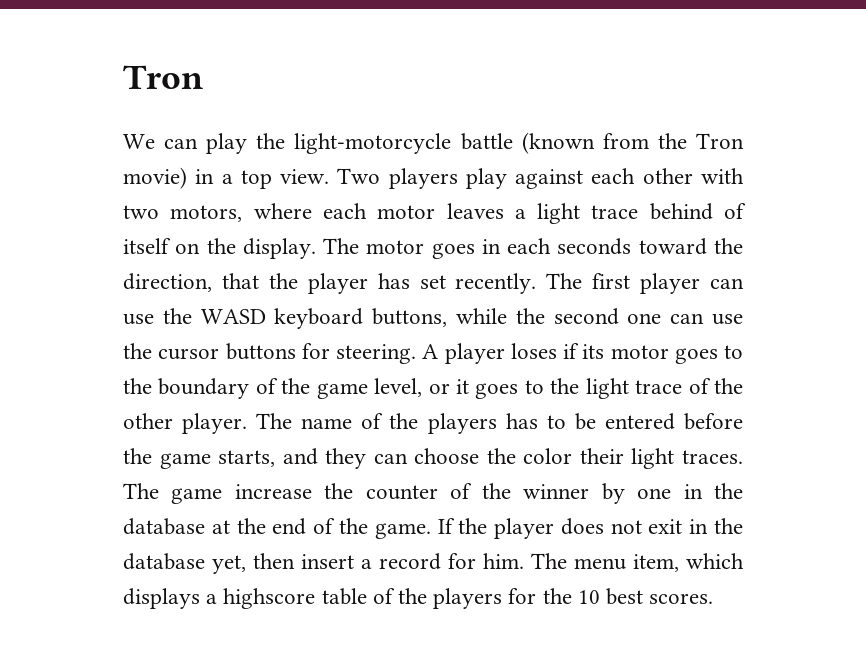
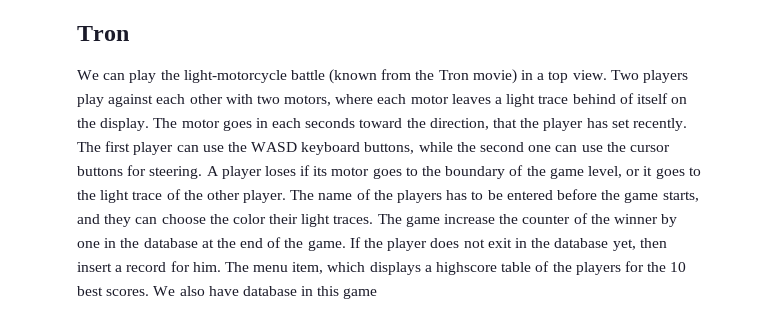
(714, 598) none -> [153,286,378,299] We also have database in this game

